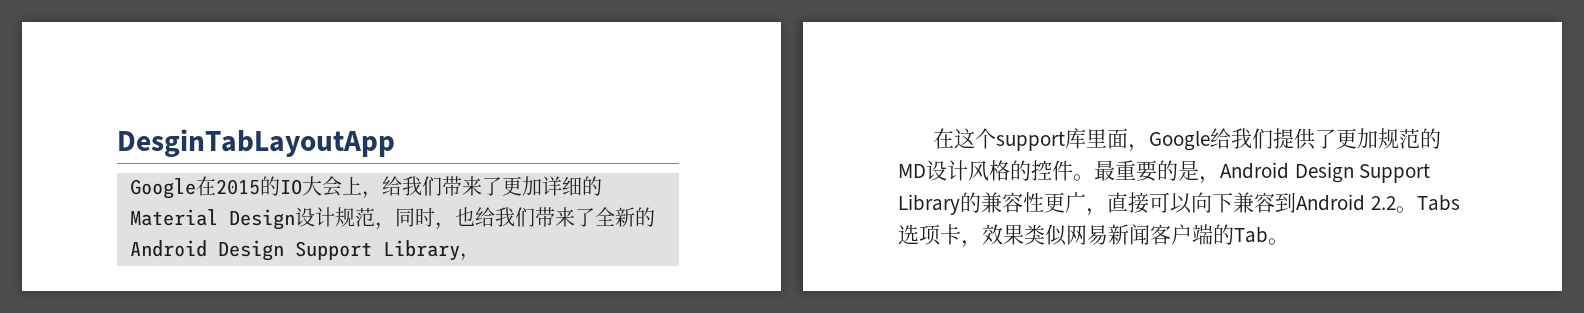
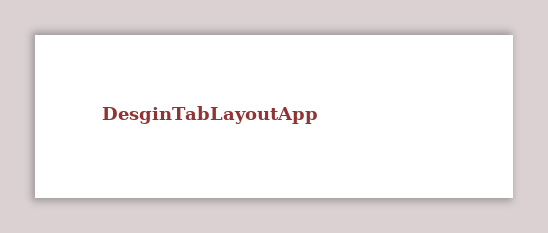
[129,176,602,199] [129,207,655,230] [129,240,480,261] [932,128,1441,152] [898,160,1431,184] [898,192,1460,216] [898,224,1289,248] // Google在2015的IO大会上，给我们带来了更加详细的Material Design设计规范，同时，也给我们带来了全新的Android Design Support Library， // 在这个support库里面，Google给我们提供了更加规范的MD设计风格的控件。最重要的是，Android Design Support Library的兼容性更广，直接可以向下兼容到Android 2.2。Tabs选项卡，效果类似网易新闻客户端的Tab。 -> (318, 115) none

